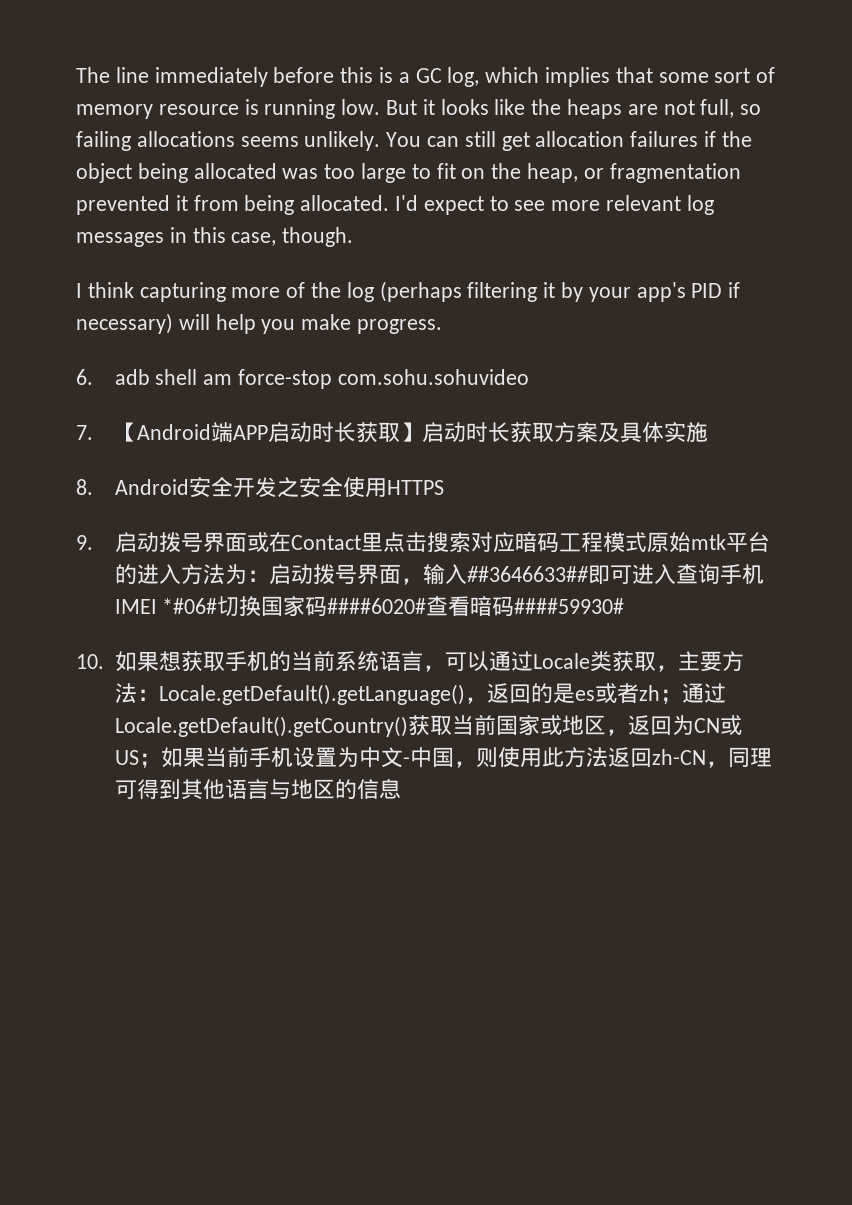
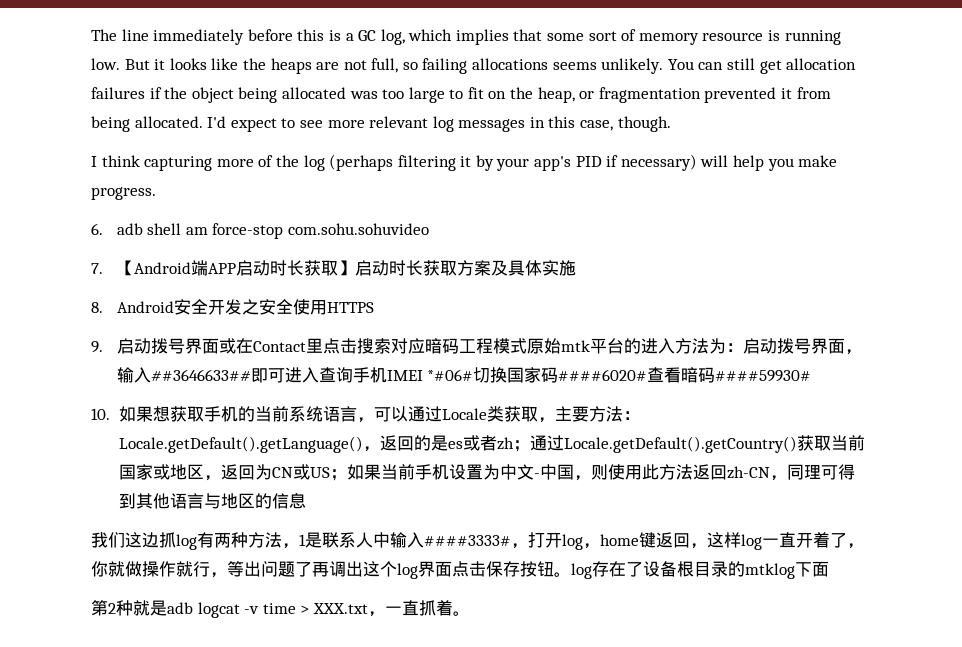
(401, 788) none -> [91,532,864,550] [91,561,829,579] [91,600,470,618] // 我们这边抓log有两种方法，1是联系人中输入####3333#，打开log，home键返回，这样log一直开着了，你就做操作就行，等出问题了再调出这个log界面点击保存按钮。log存在了设备根目录的mtklog下面 // 第2种就是adb logcat -v time > XXX.txt，一直抓着。

